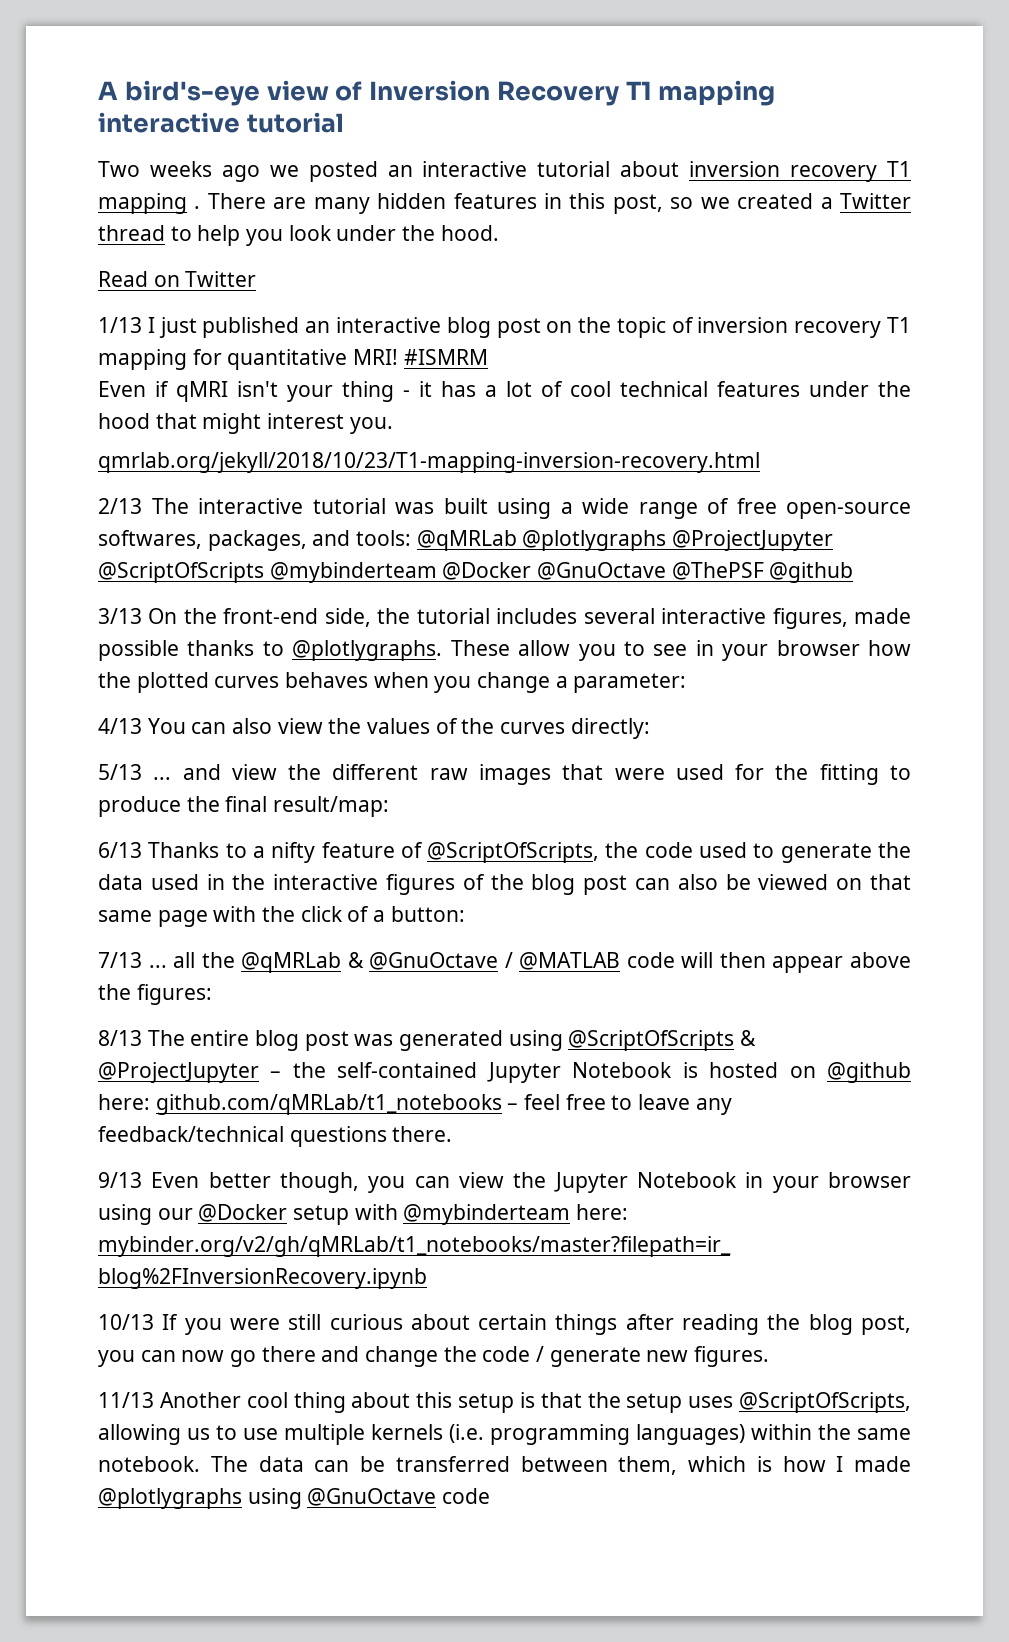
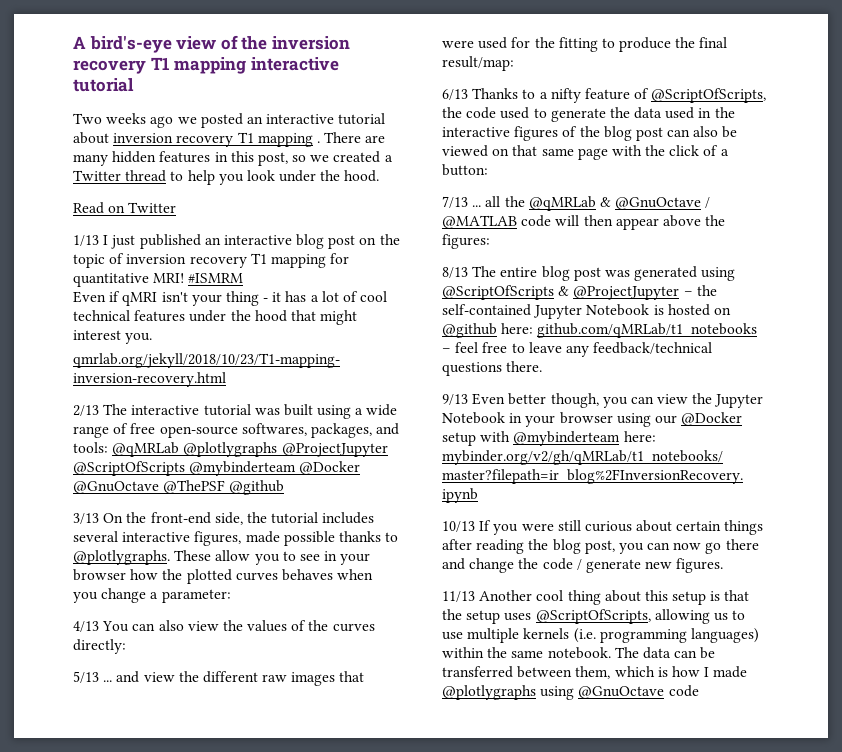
[369,80,619,106] Inversion Recovery -> [241,36,350,50] [73,60,146,74] the inversion recovery

